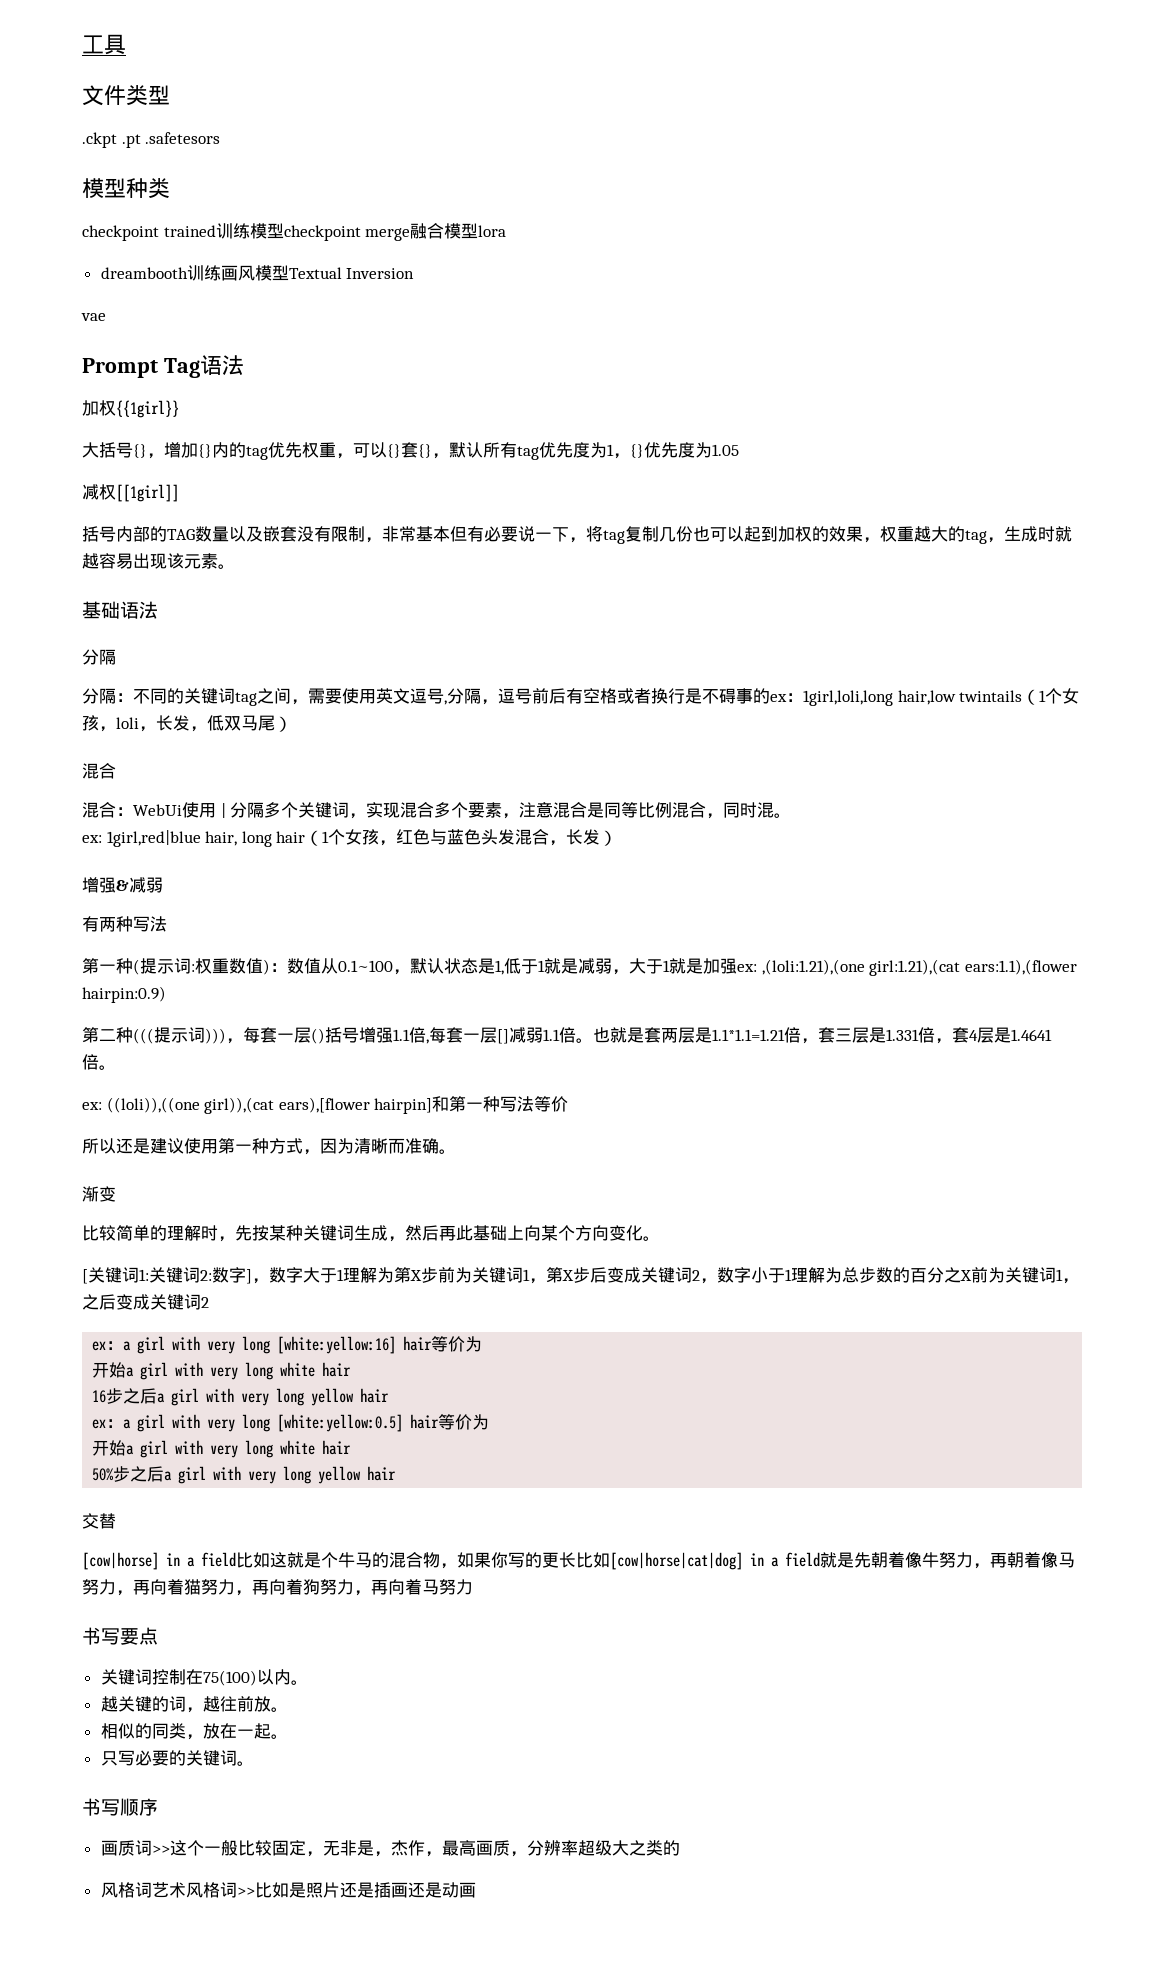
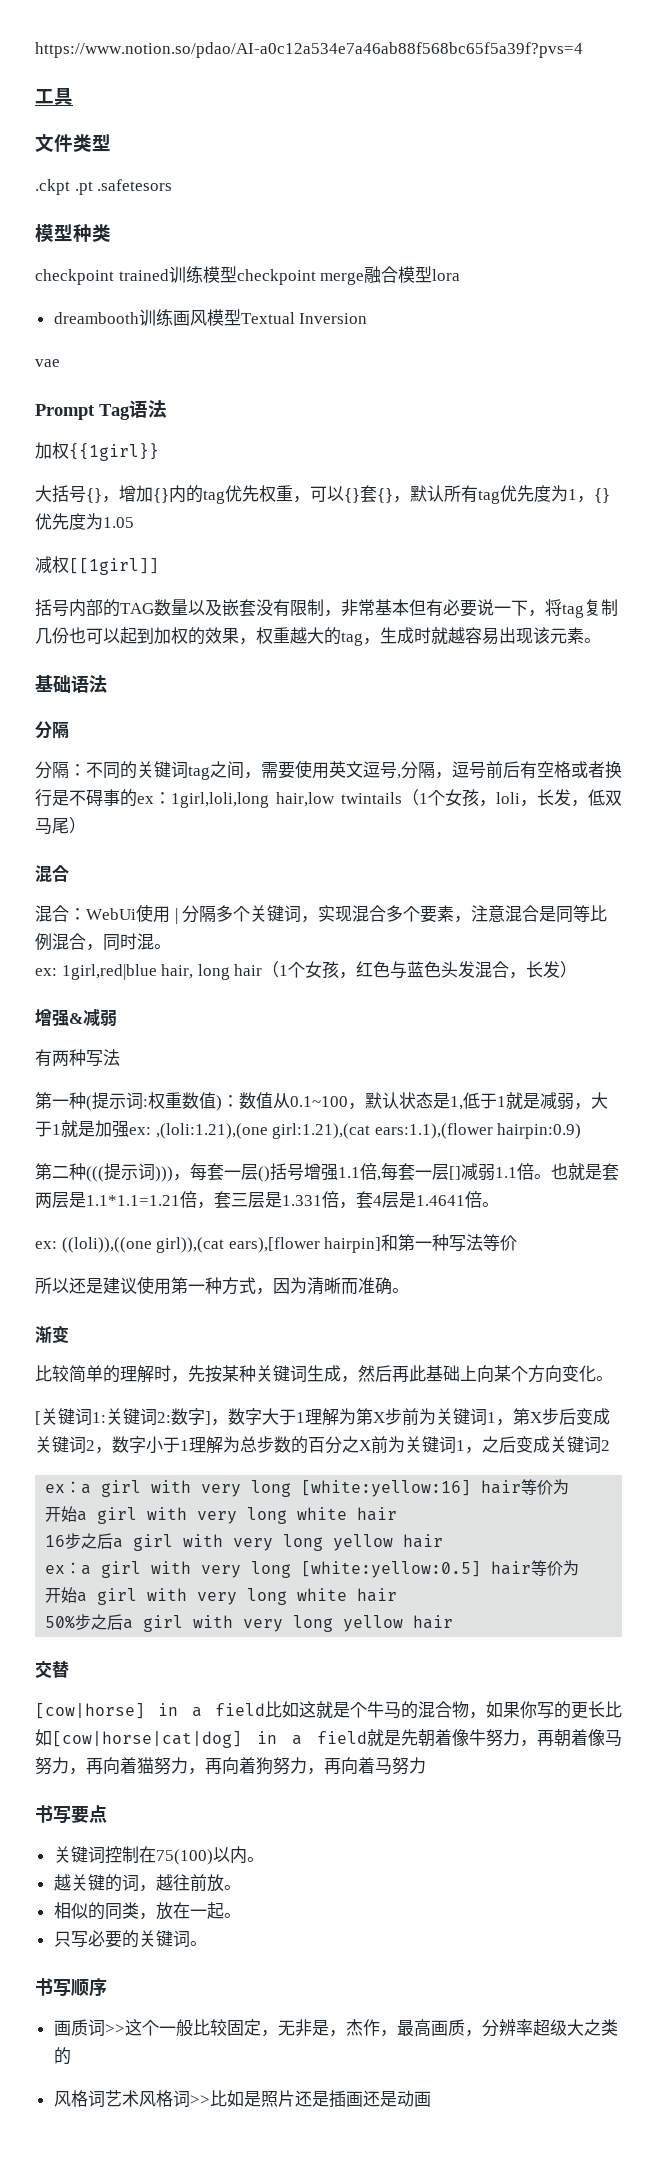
(82, 44) none -> [35,42,583,58] https://www.notion.so/pdao/AI-a0c12a534e7a46ab88f568bc65f5a39f?pvs=4 //

